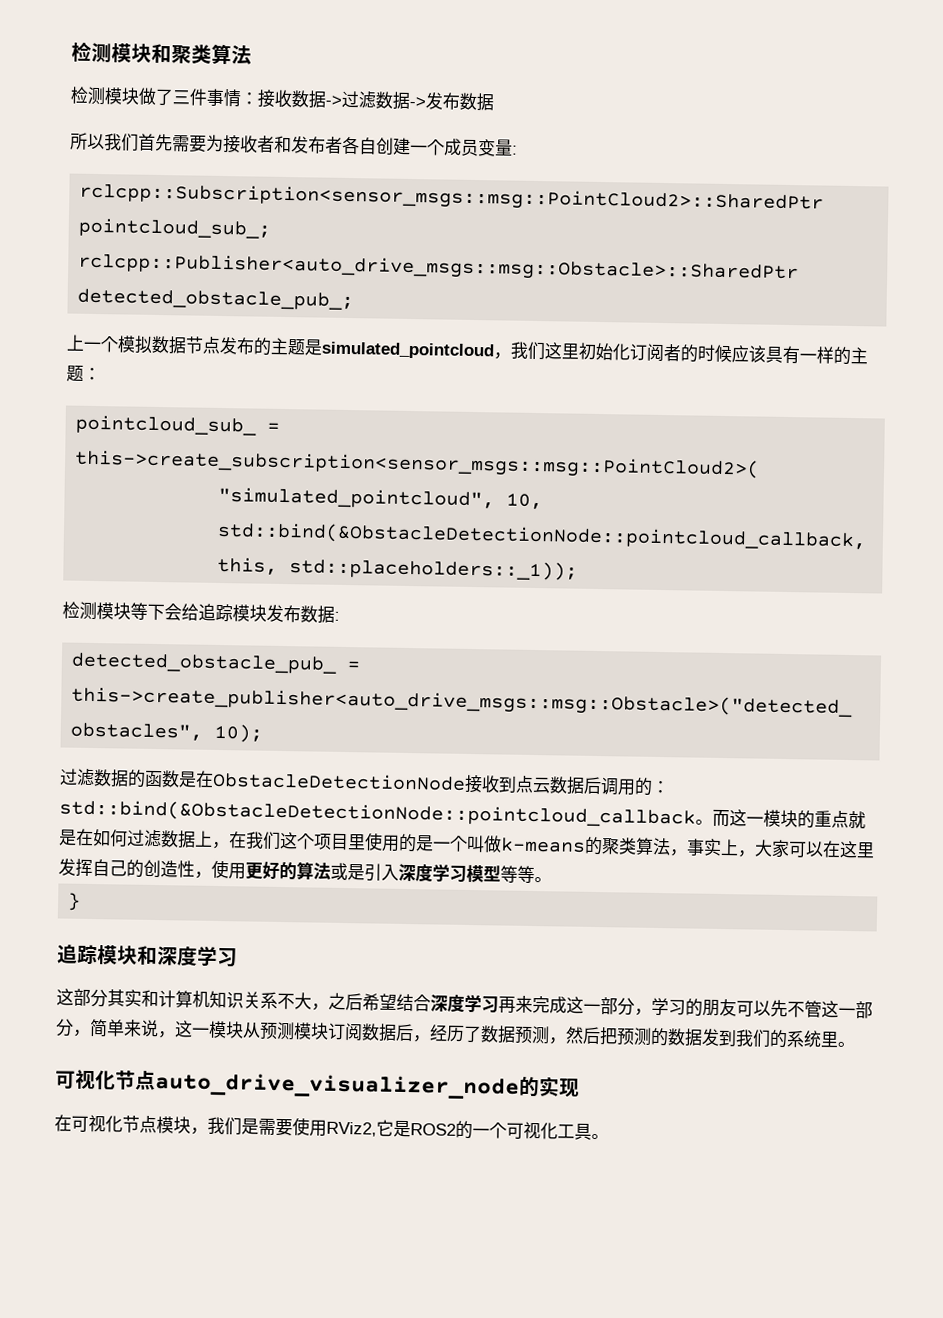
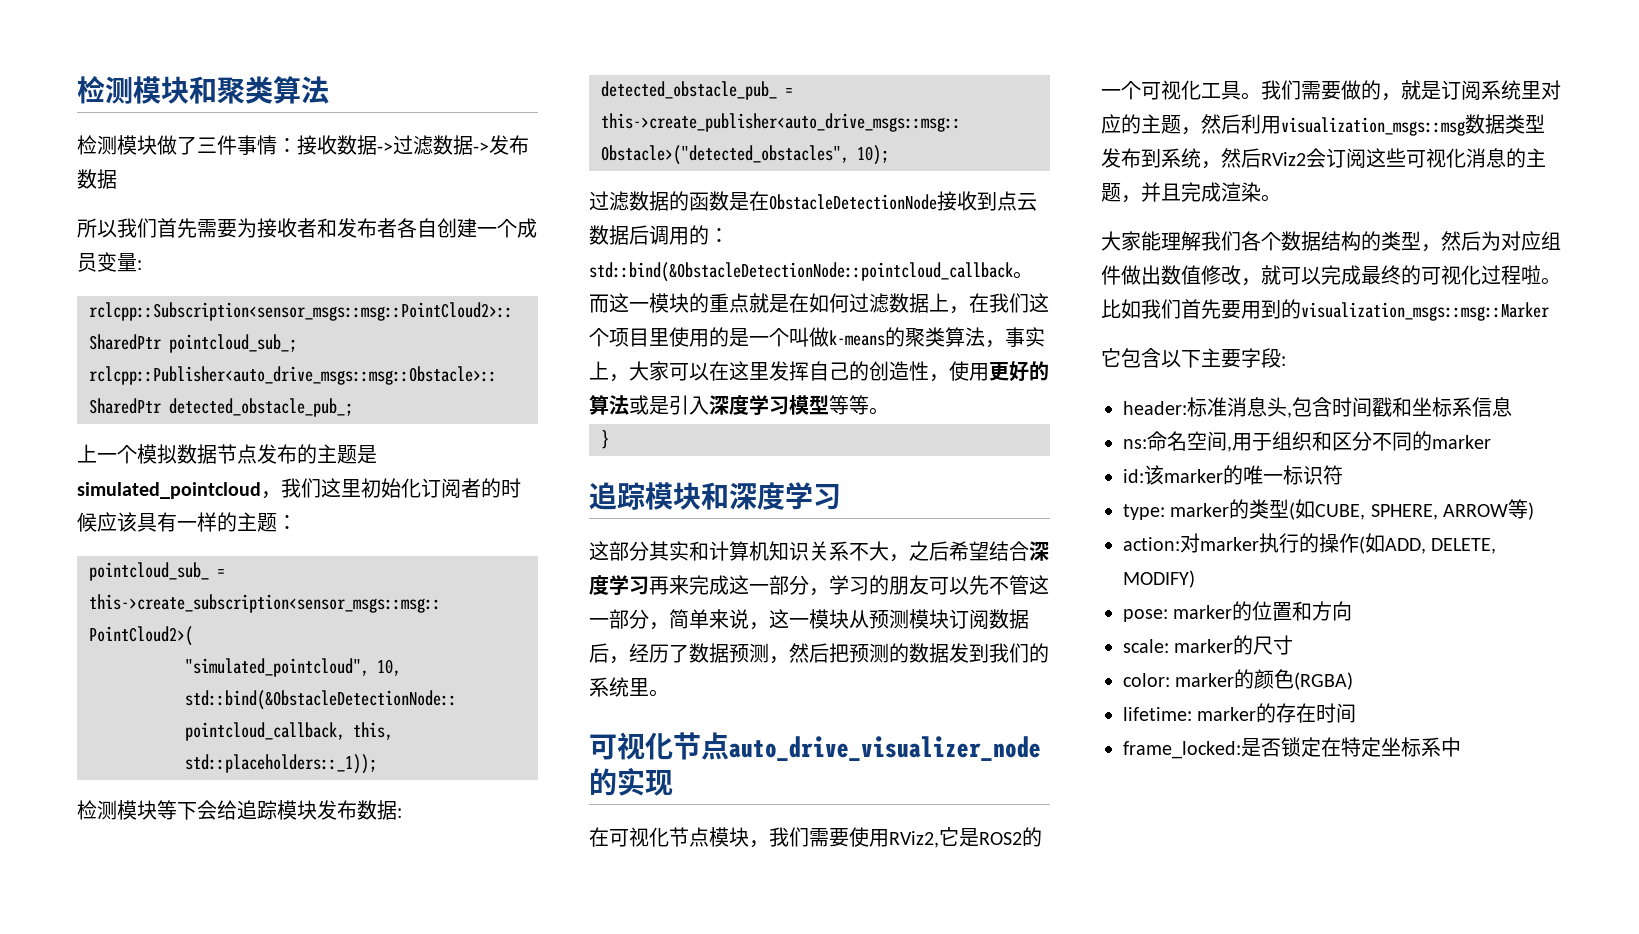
[241,1118,259,1135] 是 -> (809, 837) none
(609, 1136) none -> [1261,80,1561,101] [1101,114,1545,136] [1101,148,1546,169] [1101,182,1281,203] [1101,231,1561,252] [1101,265,1561,286] [1101,299,1549,321] [1101,348,1286,368] [1123,397,1512,418] [1123,431,1491,452] [1123,465,1343,485] [1123,499,1535,520] [1123,533,1497,554] [1123,570,1195,588] [1123,601,1353,622] [1123,635,1294,655] [1123,669,1354,690] [1123,703,1357,723] [1123,737,1461,759] 我们需要做的，就是订阅系统里对应的主题，然后利用visualization_msgs::msg数据类型发布到系统，然后RViz2会订阅这些可视化消息的主题，并且完成渲染。 // 大家能理解我们各个数据结构的类型，然后为对应组件做出数值修改，就可以完成最终的可视化过程啦。比如我们首先要用到的visualization_msgs::msg::Marker // 它包含以下主要字段: // header:标准消息头,包含时间戳和坐标系信息 // ns:命名空间,用于组织和区分不同的marker // id:该marker的唯一标识符 // type: marker的类型(如CUBE, SPHERE, ARROW等) // action:对marker执行的操作(如ADD, DELETE, MODIFY) // pose: marker的位置和方向 // scale: marker的尺寸 // color: marker的颜色(RGBA) // lifetime: marker的存在时间 // frame_locked:是否锁定在特定坐标系中

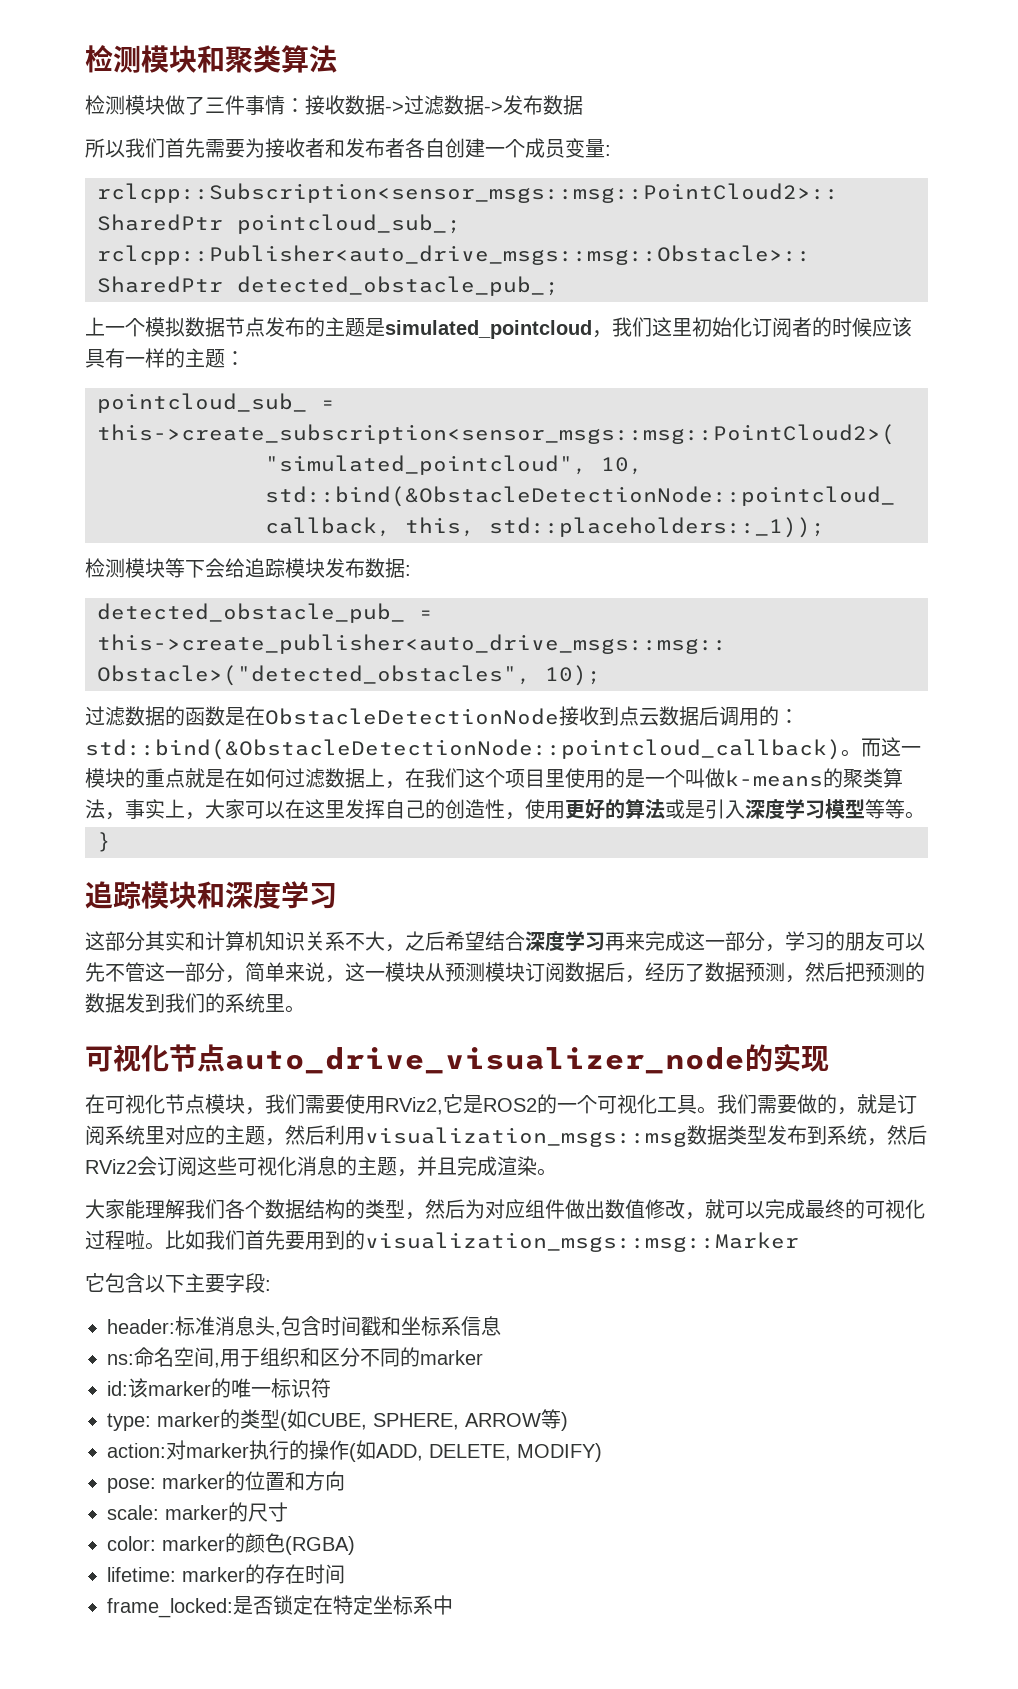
[589,262,1013,282] std::bind(&ObstacleDetectionNode::pointcloud_callback -> [85,739,841,760] std::bind(&ObstacleDetectionNode::pointcloud_callback)

